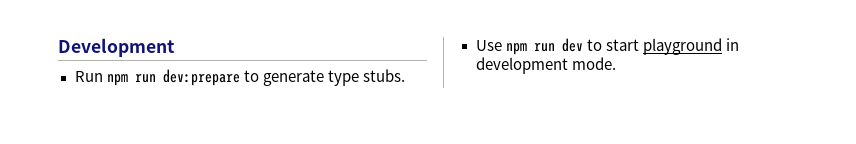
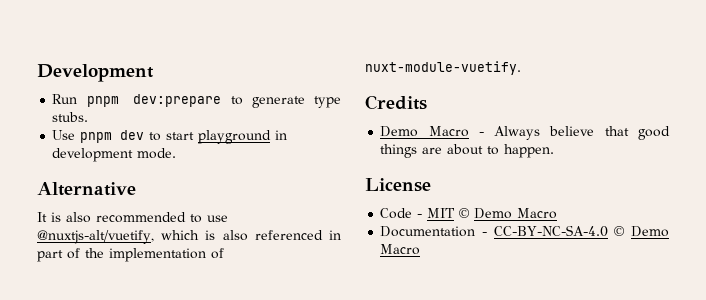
[106,74,156,86] npm run -> [86,96,119,107] pnpm
[505,43,555,55] npm run -> [80,132,113,143] pnpm
(616, 63) none -> [37,182,136,196] [37,212,228,223] [37,230,341,244] [37,248,224,262] [365,61,521,75] [365,95,427,110] [380,126,670,140] [380,144,555,158] [365,178,431,192] [380,208,558,219] [380,225,669,237] [380,244,421,255] // Alternative // It is also recommended to use @nuxtjs-alt/vuetify, which is also referenced in part of the implementation of nuxt-module-vuetify. // Credits // Demo Macro - Always believe that good things are about to happen. // License // Code - MIT © Demo Macro // Documentation - CC-BY-NC-SA-4.0 © Demo Macro

